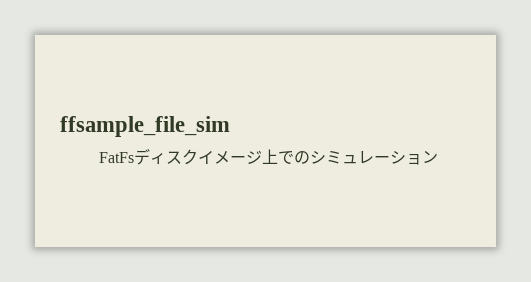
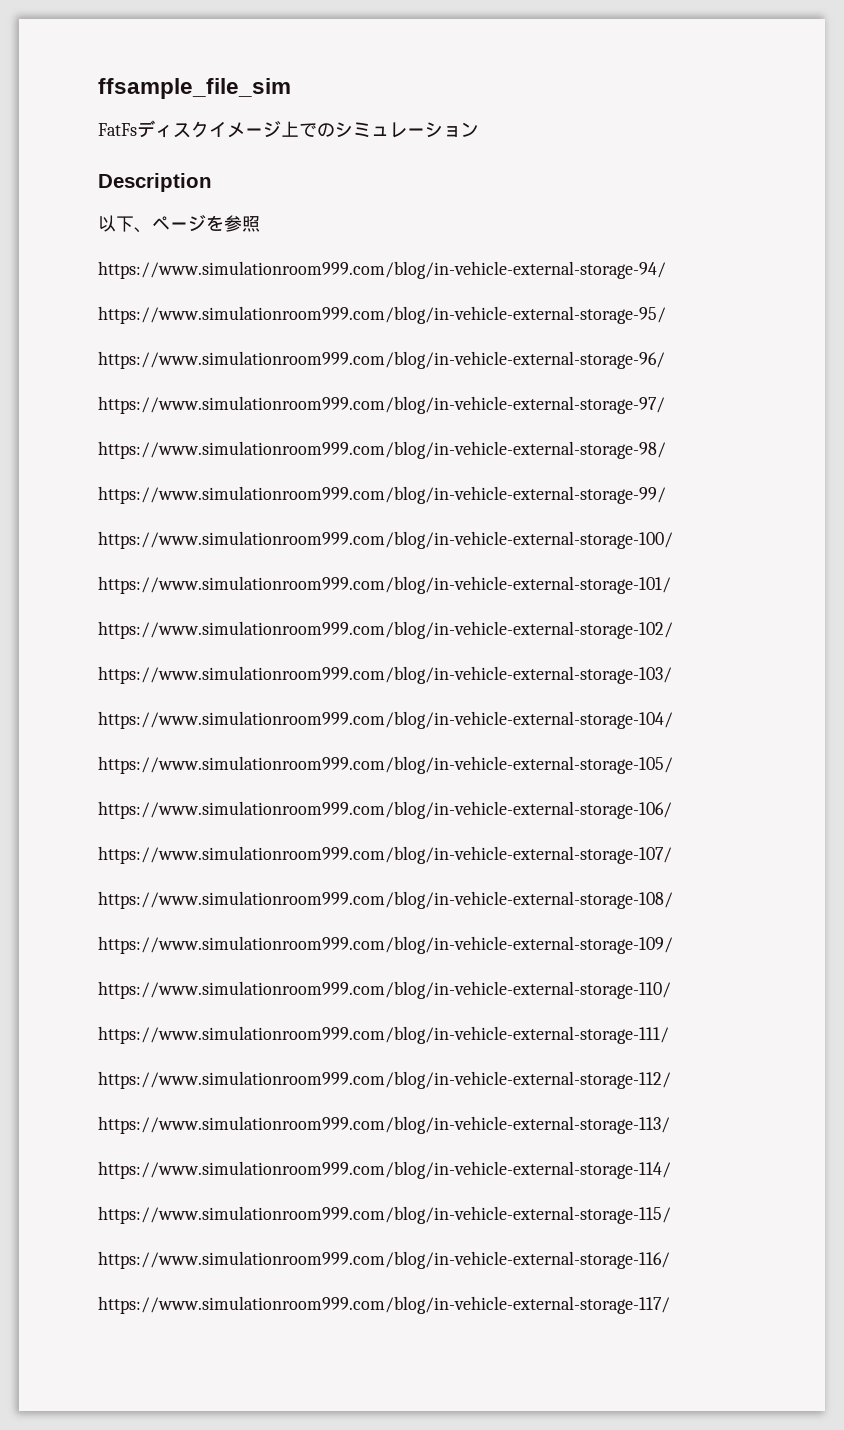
(439, 157) none -> [98,173,212,192] [98,215,260,233] [98,261,666,279] [98,306,666,324] [98,351,665,369] [98,396,665,414] [98,441,666,459] [98,486,666,504] [98,531,673,549] [98,576,671,594] [98,621,673,639] [98,666,672,684] [98,711,673,729] [98,756,673,774] [98,801,672,819] [98,846,672,864] [98,891,673,909] [98,936,673,954] [98,981,671,999] [98,1026,669,1044] [98,1071,671,1089] [98,1116,670,1134] [98,1161,671,1179] [98,1206,671,1224] [98,1251,670,1269] [98,1296,670,1314] // Description // 以下、ページを参照 // https://www.simulationroom999.com/blog/in-vehicle-external-storage-94/ // https://www.simulationroom999.com/blog/in-vehicle-external-storage-95/ // https://www.simulationroom999.com/blog/in-vehicle-external-storage-96/ // https://www.simulationroom999.com/blog/in-vehicle-external-storage-97/ // https://www.simulationroom999.com/blog/in-vehicle-external-storage-98/ // https://www.simulationroom999.com/blog/in-vehicle-external-storage-99/ // https://www.simulationroom999.com/blog/in-vehicle-external-storage-100/ // https://www.simulationroom999.com/blog/in-vehicle-external-storage-101/ // https://www.simulationroom999.com/blog/in-vehicle-external-storage-102/ // https://www.simulationroom999.com/blog/in-vehicle-external-storage-103/ // https://www.simulationroom999.com/blog/in-vehicle-external-storage-104/ // https://www.simulationroom999.com/blog/in-vehicle-external-storage-105/ // https://www.simulationroom999.com/blog/in-vehicle-external-storage-106/ // https://www.simulationroom999.com/blog/in-vehicle-external-storage-107/ // https://www.simulationroom999.com/blog/in-vehicle-external-storage-108/ // https://www.simulationroom999.com/blog/in-vehicle-external-storage-109/ // https://www.simulationroom999.com/blog/in-vehicle-external-storage-110/ // https://www.simulationroom999.com/blog/in-vehicle-external-storage-111/ // https://www.simulationroom999.com/blog/in-vehicle-external-storage-112/ // https://www.simulationroom999.com/blog/in-vehicle-external-storage-113/ // https://www.simulationroom999.com/blog/in-vehicle-external-storage-114/ // https://www.simulationroom999.com/blog/in-vehicle-external-storage-115/ // https://www.simulationroom999.com/blog/in-vehicle-external-storage-116/ // https://www.simulationroom999.com/blog/in-vehicle-external-storage-117/

